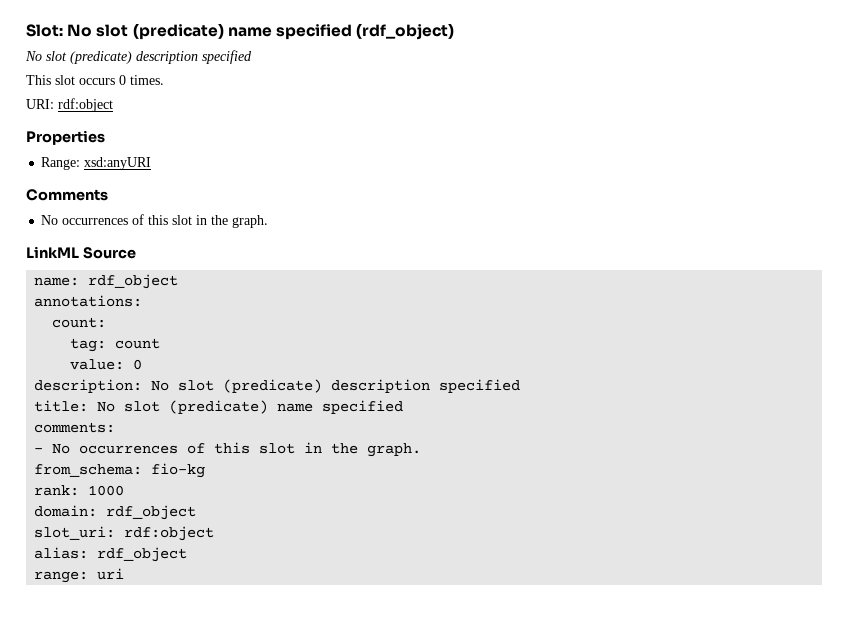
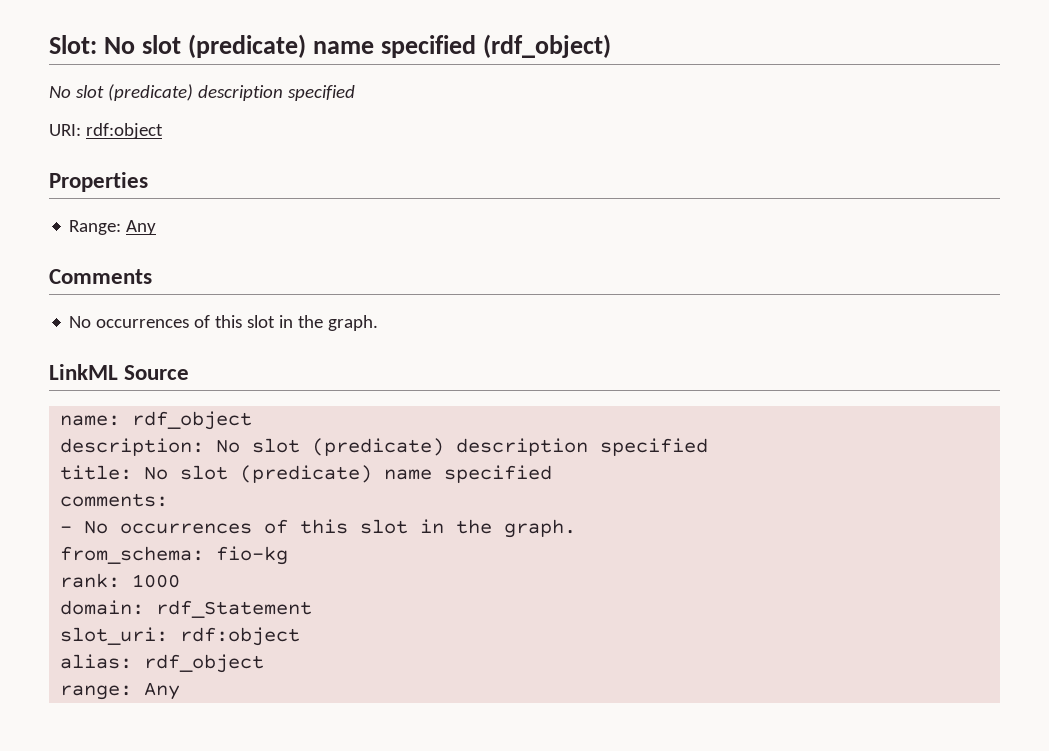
[26,75,164,85] // This slot occurs 0 times. -> (355, 93) none
[84,157,152,170] xsd:anyURI -> [126,220,157,235] Any
[34,295,143,307] [52,317,107,328] [70,338,161,352] [70,359,143,370] // annotations: // count: // tag: count // value: 0 -> (253, 420) none
[106,505,197,520] rdf_object -> [156,600,313,618] rdf_Statement
[97,568,125,580] uri -> [144,682,181,700] Any

